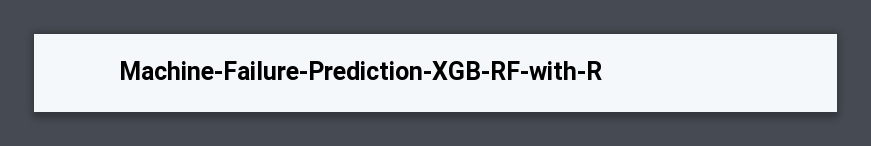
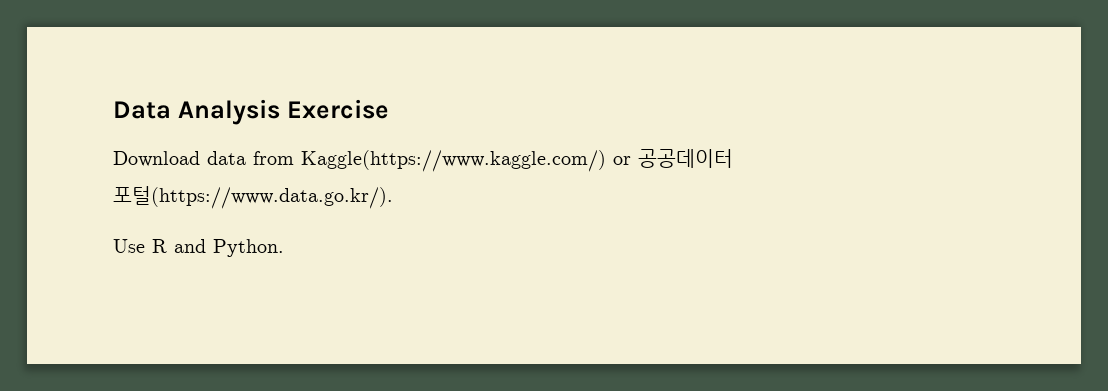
[119,61,602,80] Machine-Failure-Prediction-XGB-RF-with-R -> [113,99,389,125] [113,149,733,172] [113,186,393,209] [113,239,284,257] Data Analysis Exercise // Download data from Kaggle(https://www.kaggle.com/) or 공공데이터 포털(https://www.data.go.kr/). // Use R and Python.

